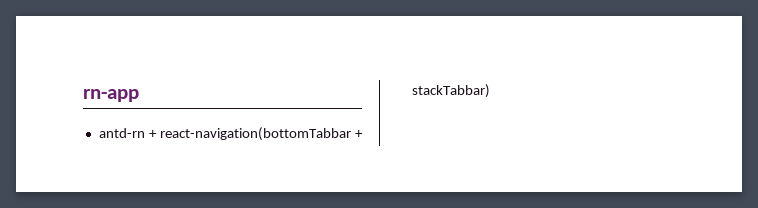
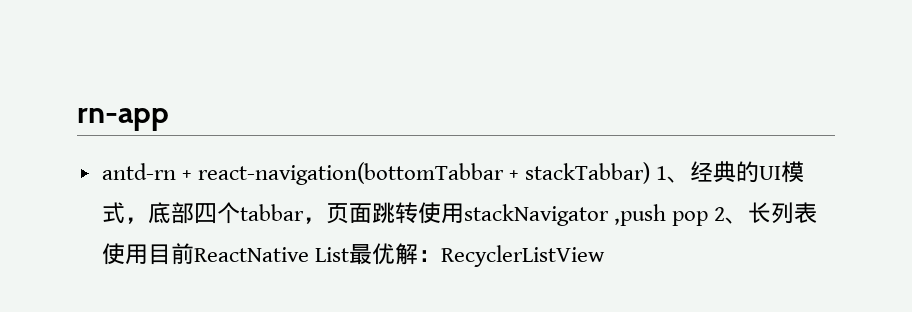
(490, 91) none -> [656,161,805,183] [101,202,817,226] [101,243,605,267] 1、经典的UI模式，底部四个tabbar，页面跳转使用stackNavigator ,push pop 2、长列表使用目前ReactNative List最优解：RecyclerListView

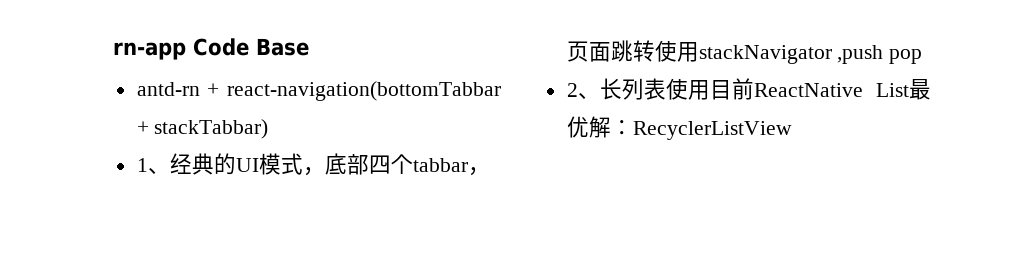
(169, 119) none -> [193,38,309,56] Code Base
(651, 173) none -> (269, 129) //
(708, 218) none -> (923, 56) //

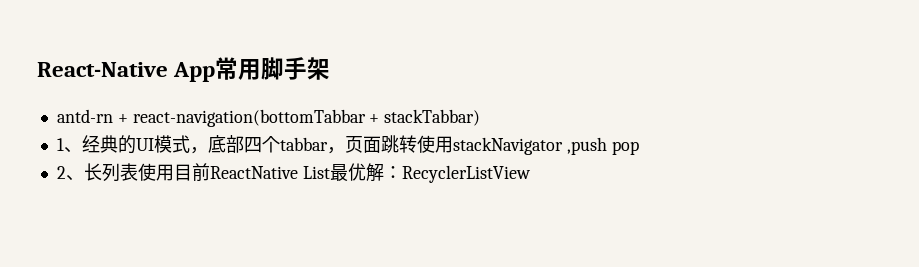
[113,38,309,60] rn-app Code Base -> [37,57,331,82] React-Native App常用脚手架

